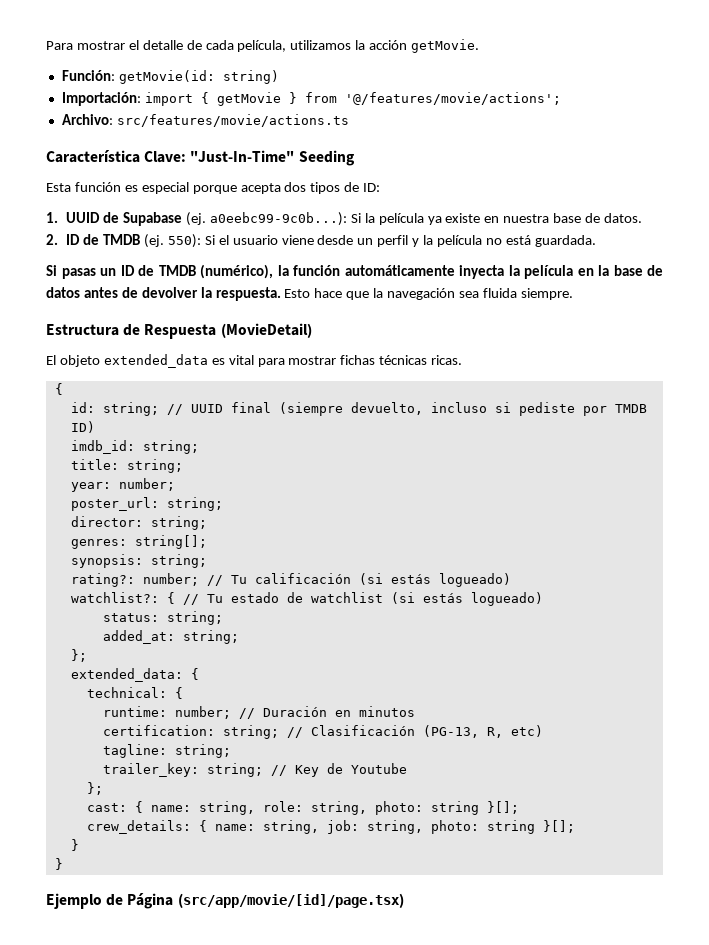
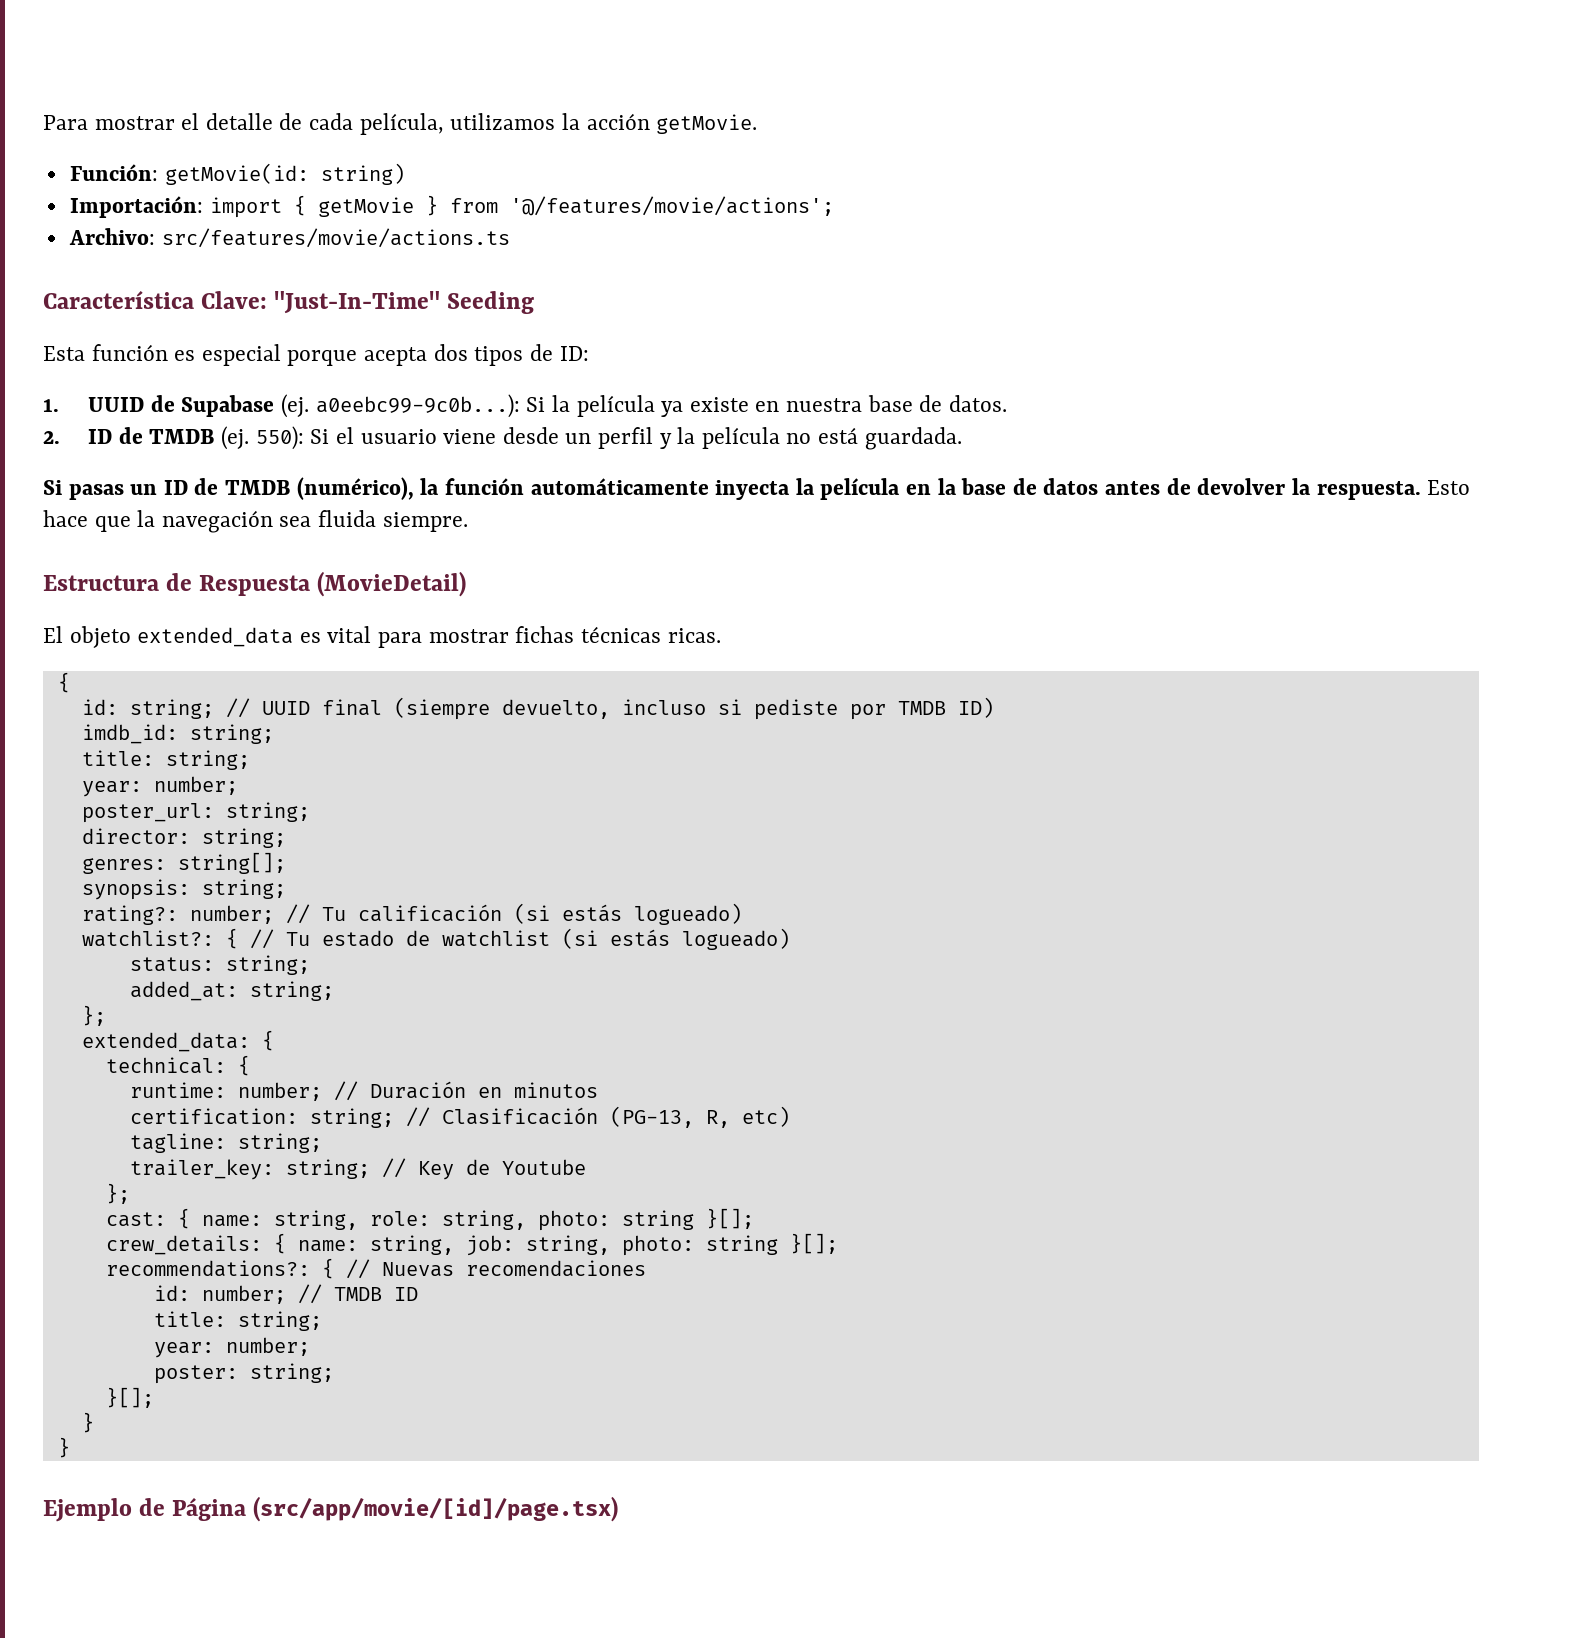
(575, 826) none -> [105,1258,646,1279] [153,1284,418,1304] [153,1311,322,1331] [153,1337,310,1358] [153,1363,334,1384] [105,1387,154,1408] // recommendations?: { // Nuevas recomendaciones // id: number; // TMDB ID // title: string; // year: number; // poster: string; // }[];

